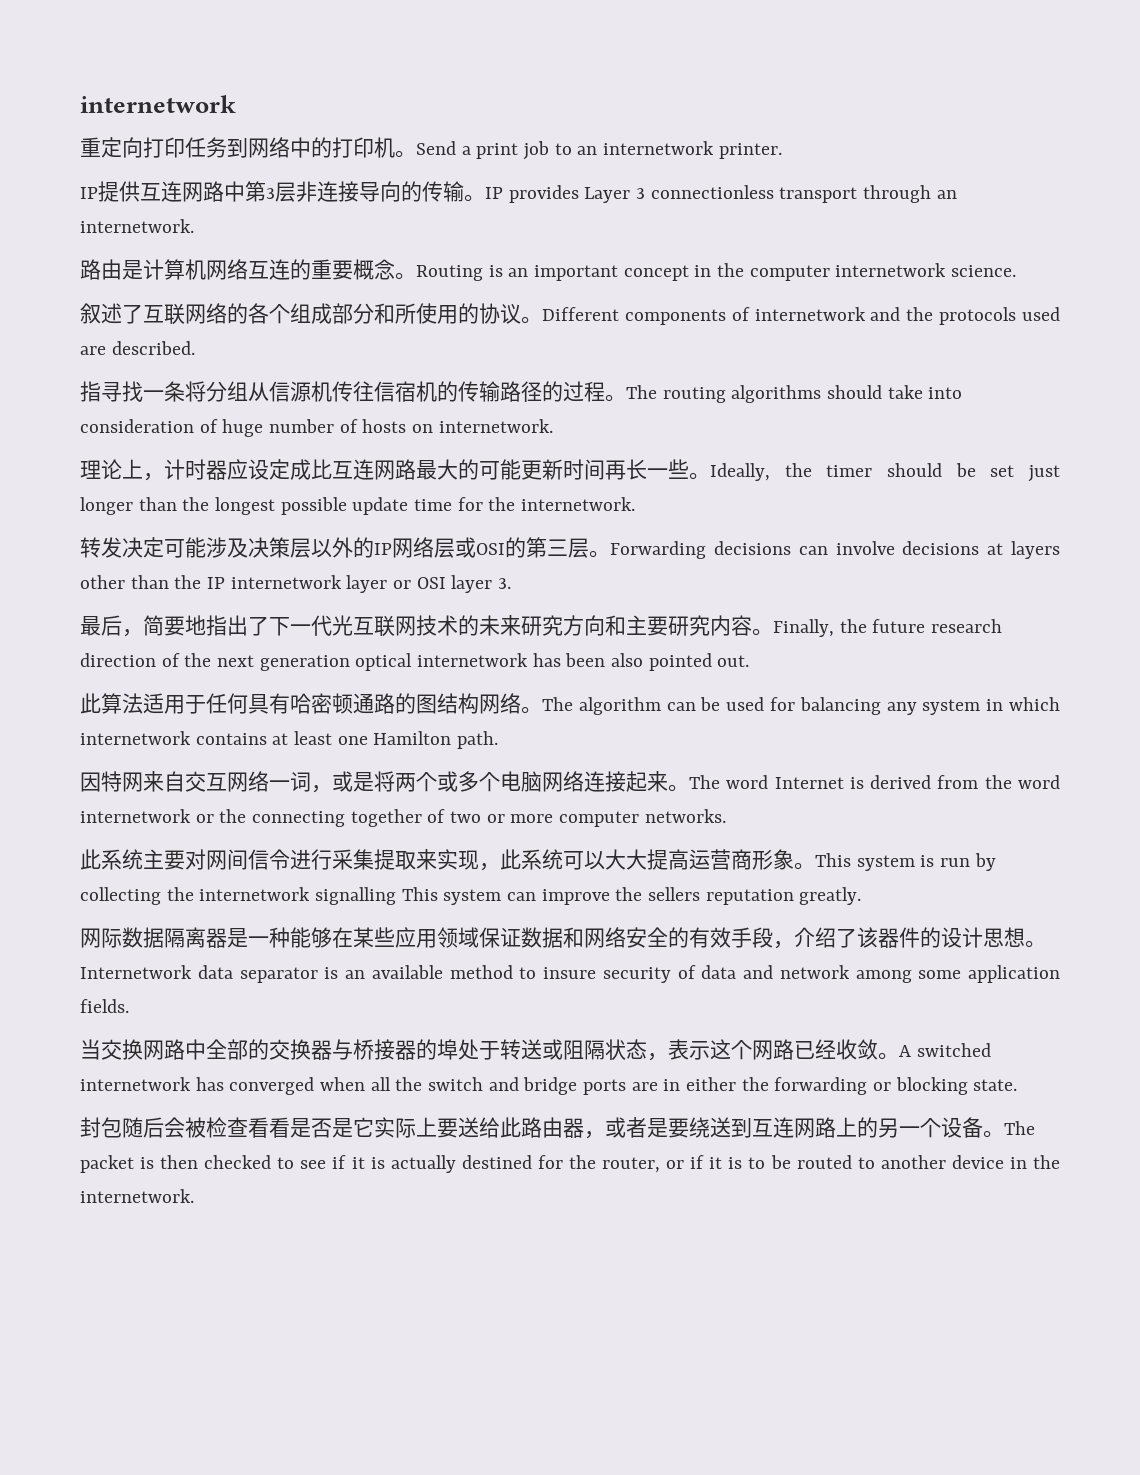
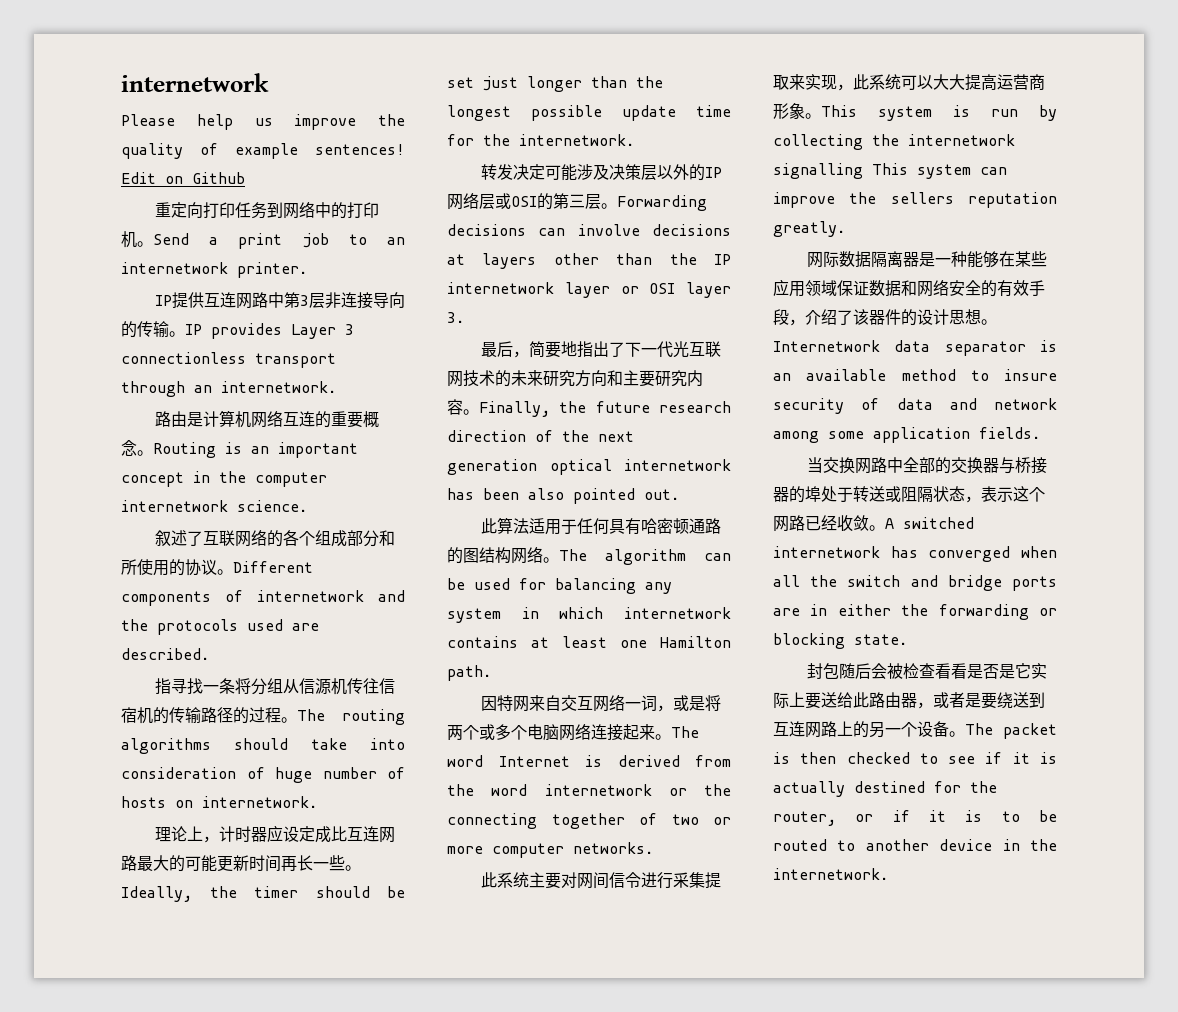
[80,95,236,113] internetwork -> [121,73,269,92] [121,114,405,130] [121,143,405,159] [121,172,245,184] internetwork // Please help us improve the quality of example sentences! Edit on Github

